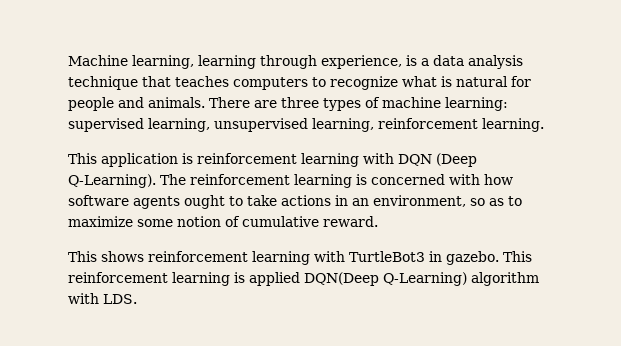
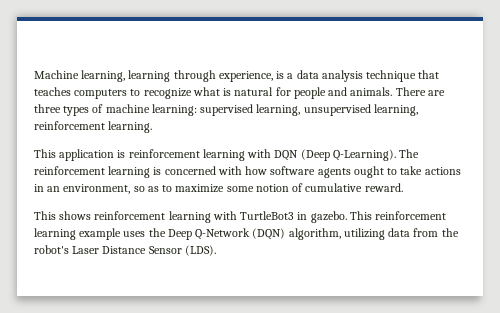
[234,272,539,286] [68,293,137,304] is applied DQN(Deep Q-Learning) algorithm with LDS. -> [79,228,459,240] [34,245,216,256] example uses the Deep Q-Network (DQN) algorithm, utilizing data from the robot's Laser Distance Sensor (LDS).

